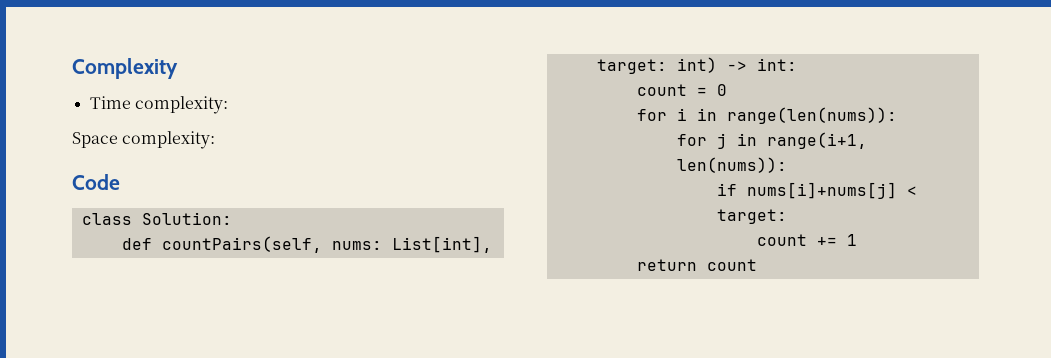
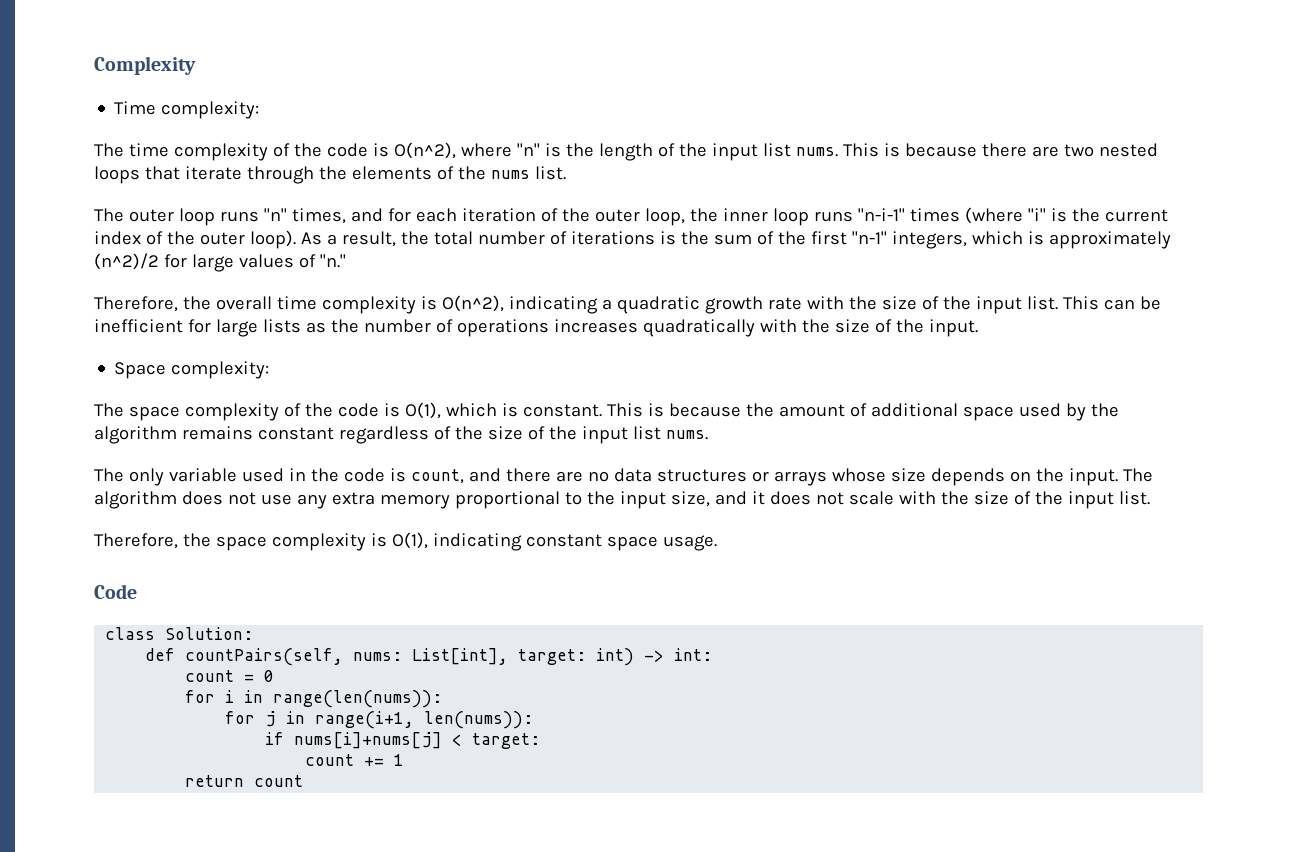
[72,131,216,149] Space complexity: -> [94,142,1158,161] [94,166,566,184] [94,207,1168,226] [94,230,1171,249] [94,253,346,272] [94,295,1161,314] [94,319,978,337] [114,361,270,379] [94,402,1119,421] [94,426,708,444] [94,468,1153,486] [94,491,1150,509] [94,532,717,551] The time complexity of the code is O(n^2), where "n" is the length of the input list nums. This is because there are two nested loops that iterate through the elements of the nums list. // The outer loop runs "n" times, and for each iteration of the outer loop, the inner loop runs "n-i-1" times (where "i" is the current index of the outer loop). As a result, the total number of iterations is the sum of the first "n-1" integers, which is approximately (n^2)/2 for large values of "n." // Therefore, the overall time complexity is O(n^2), indicating a quadratic growth rate with the size of the input list. This can be inefficient for large lists as the number of operations increases quadratically with the size of the input. // Space complexity: // The space complexity of the code is O(1), which is constant. This is because the amount of additional space used by the algorithm remains constant regardless of the size of the input list nums. // The only variable used in the code is count, and there are no data structures or arrays whose size depends on the input. The algorithm does not use any extra memory proportional to the input size, and it does not scale with the size of the input list. // Therefore, the space complexity is O(1), indicating constant space usage.

